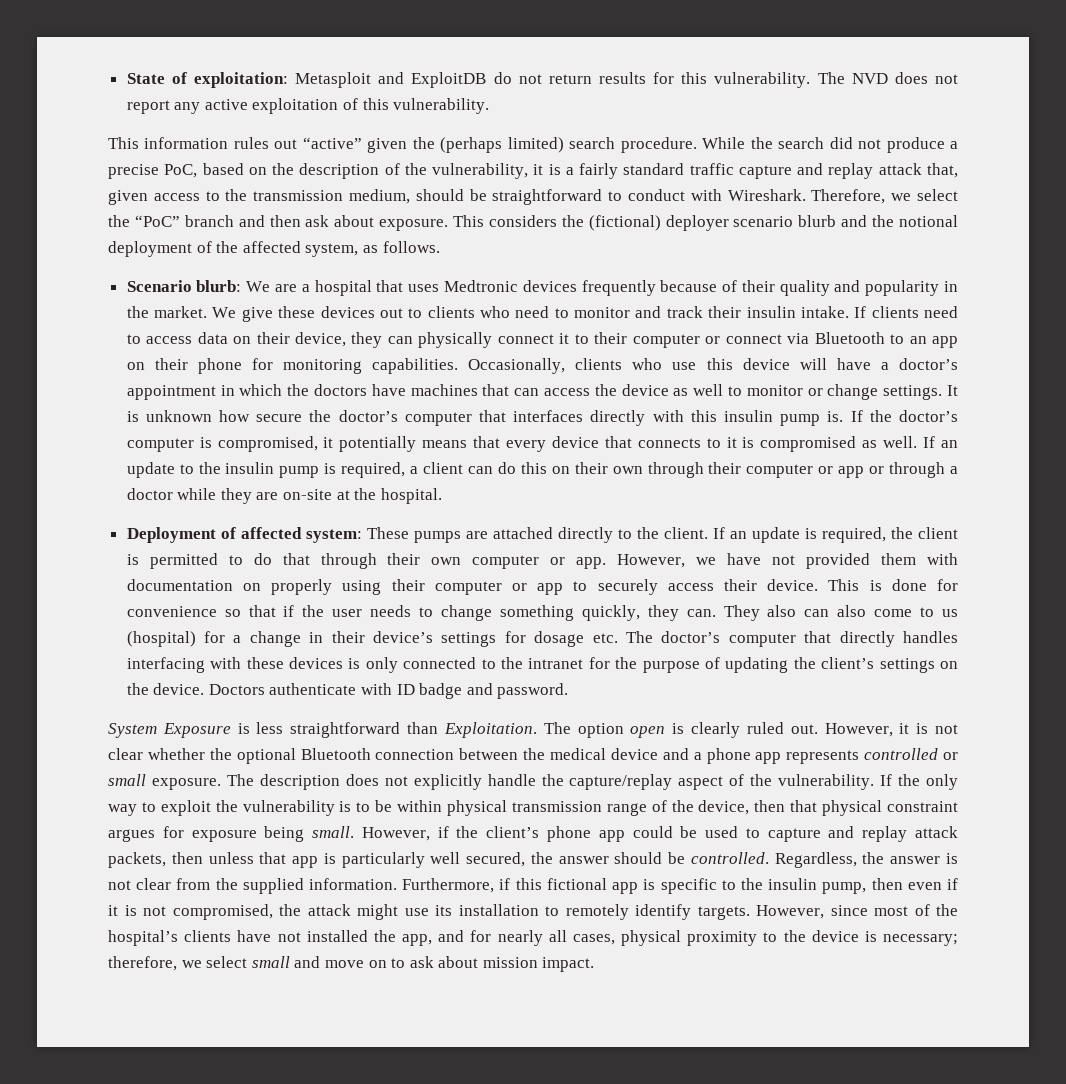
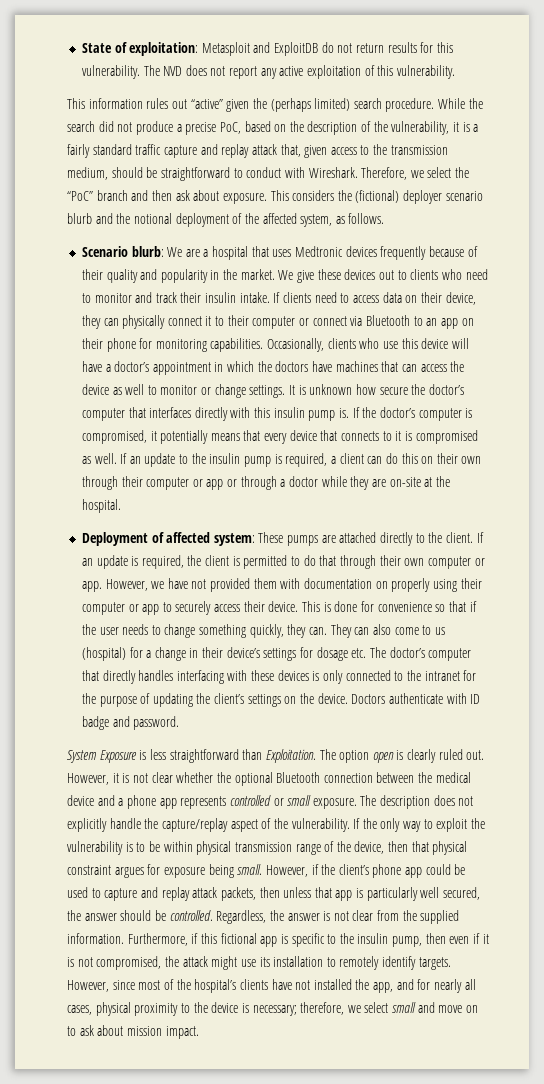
[767,605,797,617] also -> (352, 631) none

